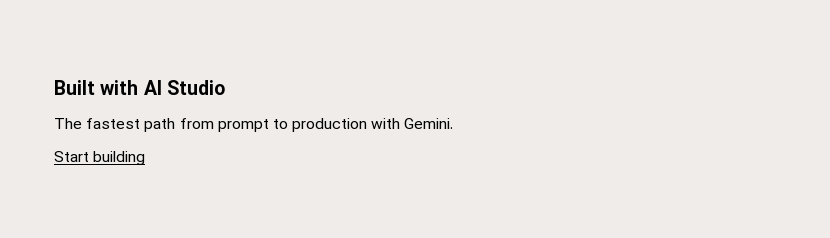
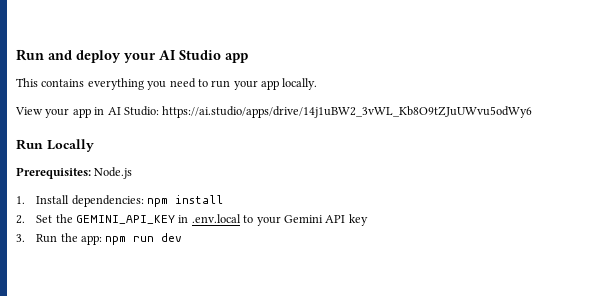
[54,80,225,95] [54,118,454,132] [54,151,146,165] Built with AI Studio // The fastest path from prompt to production with Gemini. // Start building -> [16,49,248,63] [16,78,318,90] [15,106,533,118] [16,139,94,152] [16,167,133,179] [16,195,224,207] [16,214,368,226] [16,233,183,245] Run and deploy your AI Studio app // This contains everything you need to run your app locally. // View your app in AI Studio: https://ai.studio/apps/drive/14j1uBW2_3vWL_Kb8O9tZJuUWvu5odWy6 // Run Locally // Prerequisites: Node.js // 1. Install dependencies: npm install // 2. Set the GEMINI_API_KEY in .env.local to your Gemini API key // 3. Run the app: npm run dev

